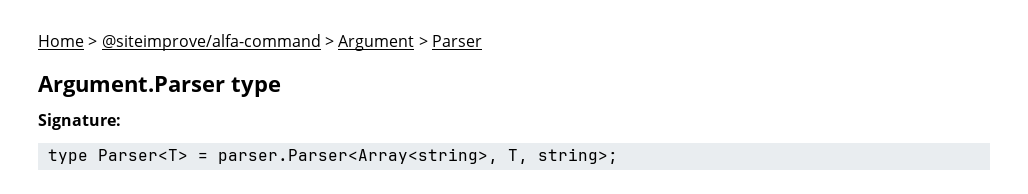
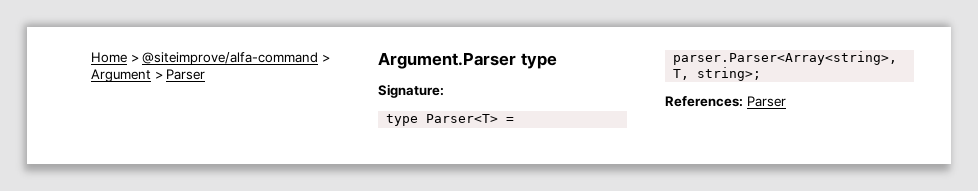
(618, 156) none -> [665,96,786,107] // References: Parser

